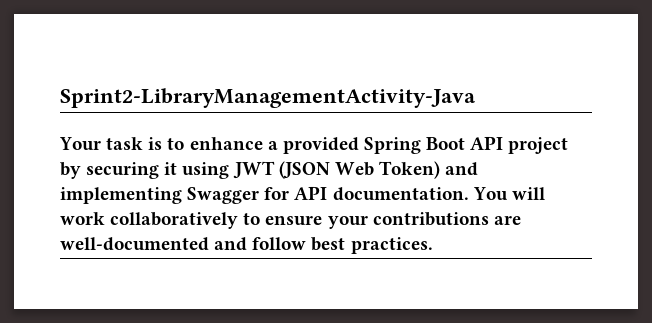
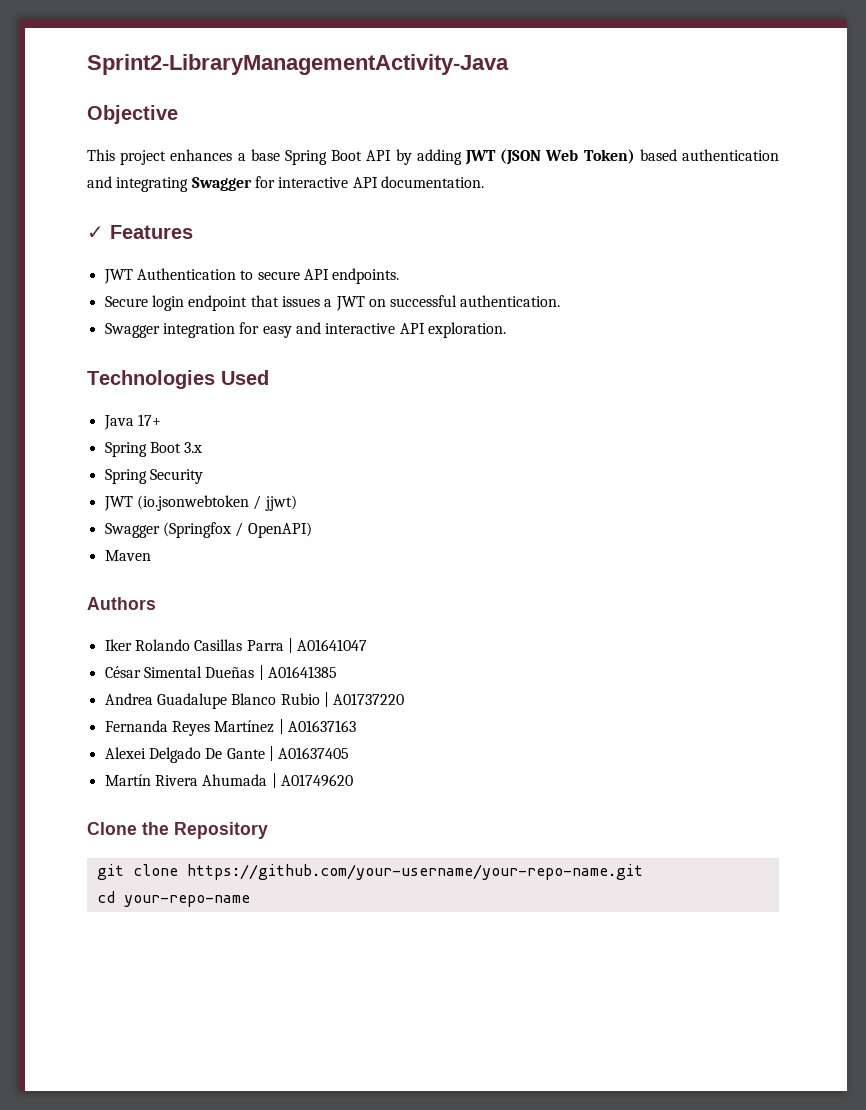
[59,136,569,154] [60,161,479,179] [60,187,182,204] Your task is to enhance a provided Spring Boot API project by securing it using JWT (JSON Web Token) and implementing -> [87,105,178,124] [87,149,779,165] [87,176,189,192] Objective // This project enhances a base Spring Boot API by adding JWT (JSON Web Token) based authentication and integrating
(290, 193) none -> [278,177,349,188] interactive
[472,187,545,201] [60,212,521,229] [60,237,433,254] You will work collaboratively to ensure your contributions are well-documented and follow best practices. -> [87,225,193,239] [103,268,400,284] [104,295,561,311] [104,322,506,338] [87,370,269,389] [103,414,161,430] [104,442,203,457] [104,469,203,484] [103,495,297,511] [104,522,312,538] [104,550,151,561] [87,597,156,610] [104,638,368,653] [104,665,337,680] [104,692,405,709] [104,719,356,736] [104,746,350,763] [104,773,353,788] [87,822,268,839] [96,864,643,880] [96,891,250,907] // ✓ Features // JWT Authentication to secure API endpoints. // Secure login endpoint that issues a JWT on successful authentication. // Swagger integration for easy and interactive API exploration. // Technologies Used // Java 17+ // Spring Boot 3.x // Spring Security // JWT (io.jsonwebtoken / jjwt) // Swagger (Springfox / OpenAPI) // Maven // Authors // Iker Rolando Casillas Parra | A01641047 // César Simental Dueñas | A01641385 // Andrea Guadalupe Blanco Rubio | A01737220 // Fernanda Reyes Martínez | A01637163 // Alexei Delgado De Gante | A01637405 // Martín Rivera Ahumada | A01749620 // Clone the Repository // git clone https://github.com/your-username/your-repo-name.git // cd your-repo-name

